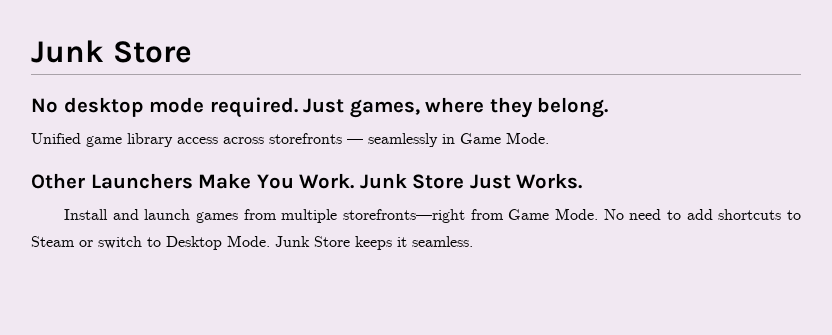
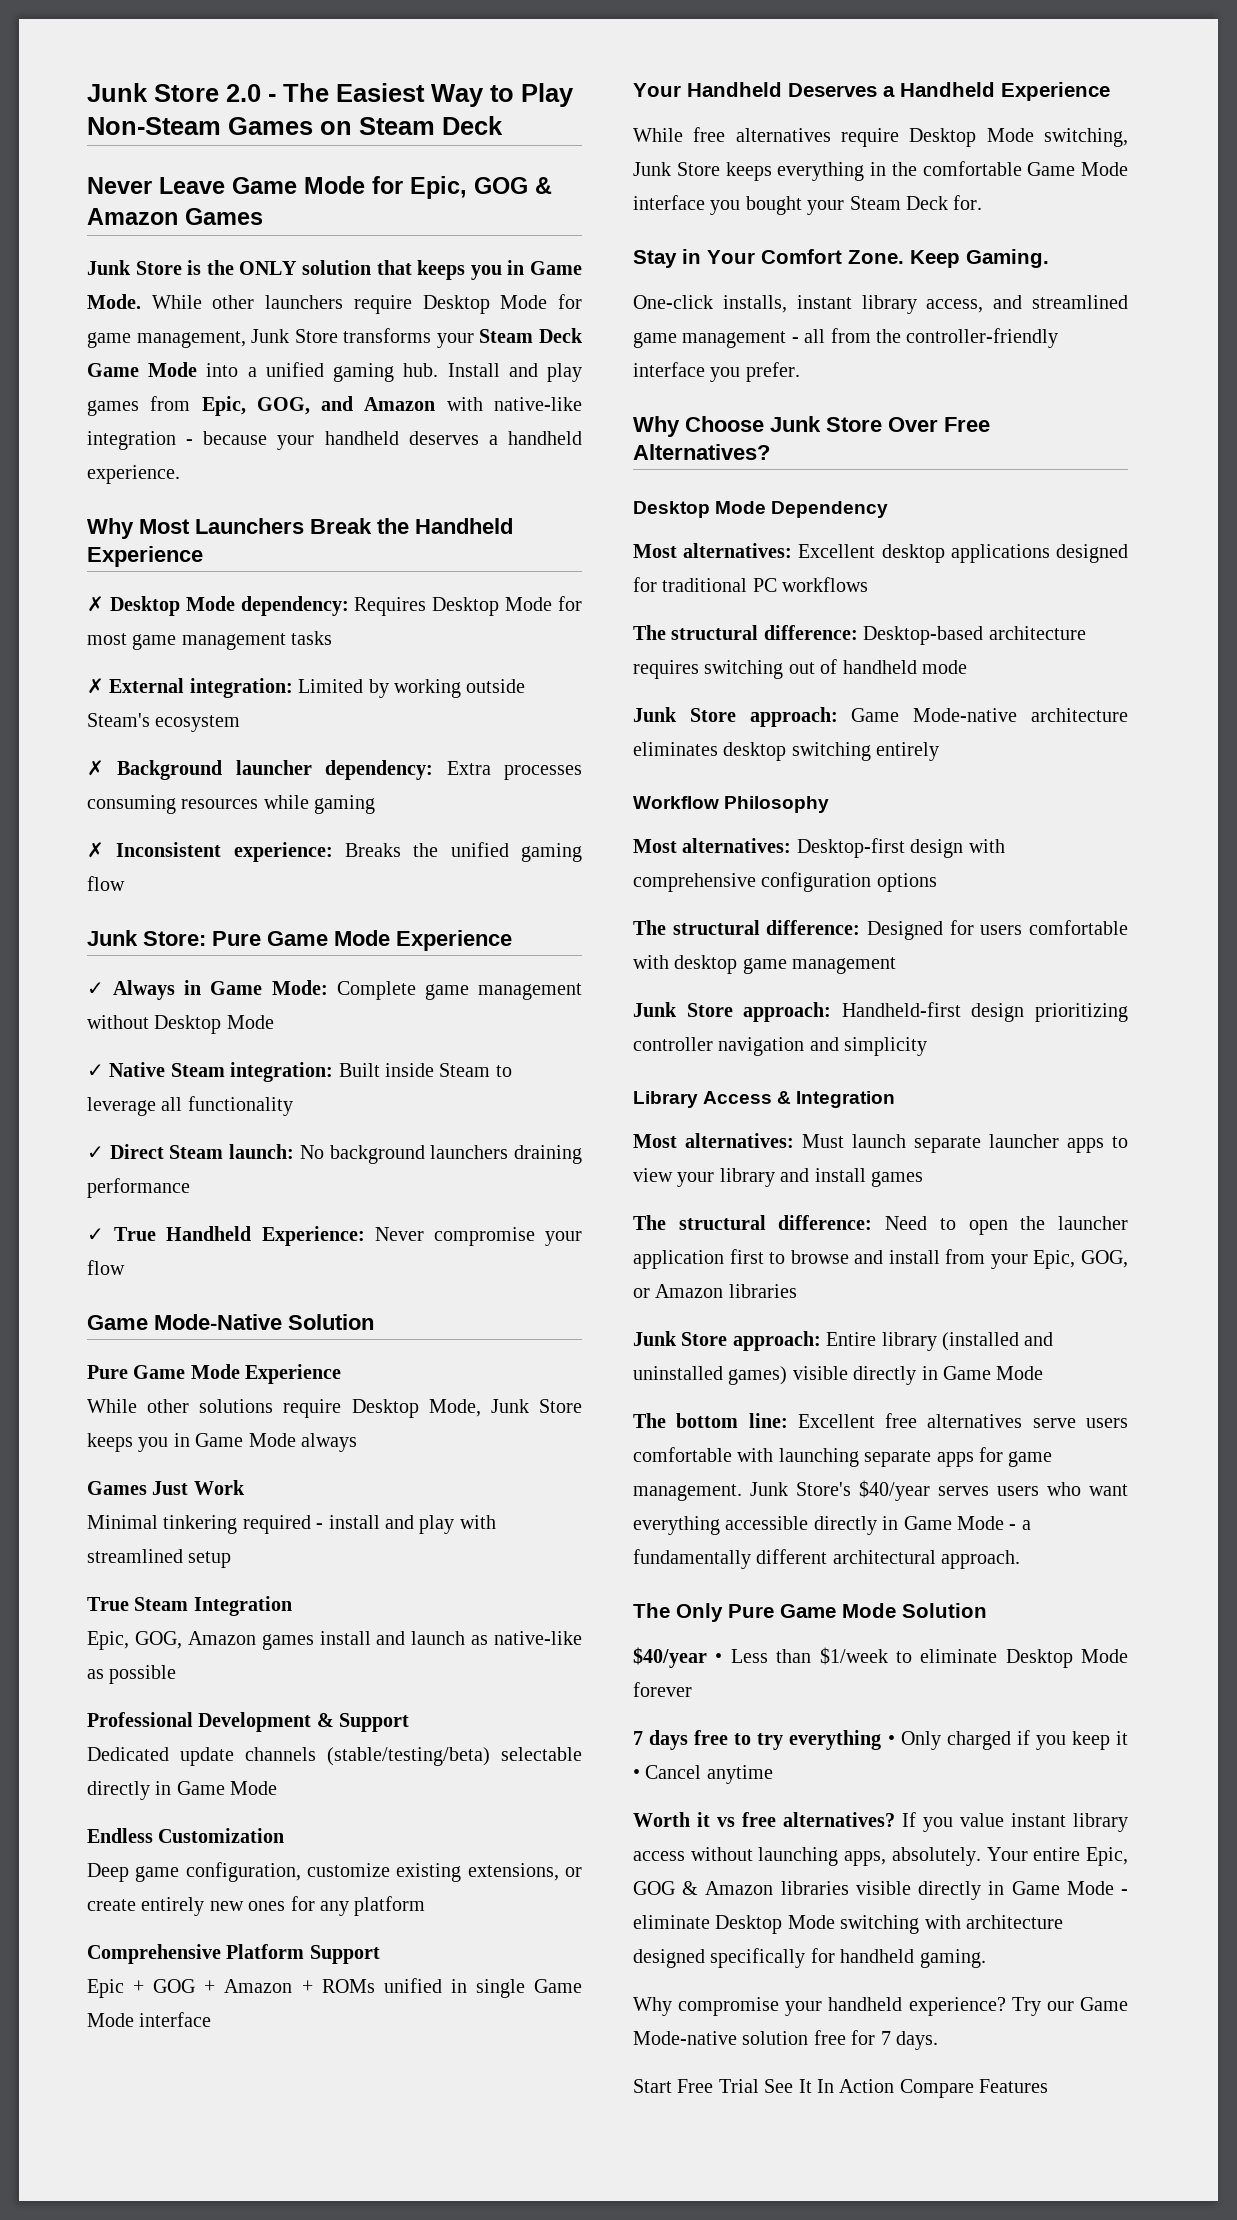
[31,40,192,63] [31,97,609,118] [31,132,549,147] [31,173,583,189] Junk Store // No desktop mode required. Just games, where they belong. // Unified game library access across storefronts — seamlessly in Game Mode. // Other Launchers Make You Work. Junk Store Just Works. // -> [87,83,574,107] [87,116,503,135] [87,176,552,199] [87,208,263,225] [87,260,583,280] [87,294,582,314] [87,328,583,348] [87,362,439,382] Junk Store 2.0 - The Easiest Way to Play Non-Steam Games on Steam Deck // Never Leave Game Mode for Epic, GOG & Amazon Games // Junk Store is the ONLY solution that keeps you in Game Mode. While other launchers require Desktop Mode for game management, Junk Store transforms your Steam Deck Game Mode into a unified gaming hub.
[144,209,191,220] launch -> [547,363,582,382] play
[281,208,801,223] [31,235,473,250] multiple storefronts—right from Game Mode. No need to add shortcuts to Steam or switch to Desktop Mode. Junk Store keeps it seamless. -> [201,396,582,416] [87,431,582,450] [87,465,180,484] [87,518,513,539] [87,546,203,567] [87,596,582,616] [87,631,333,650] [87,678,526,698] [87,713,241,732] [87,760,582,780] [87,795,376,814] [87,842,582,862] [87,876,125,891] [87,930,512,951] [87,980,582,1000] [87,1015,274,1034] [87,1062,512,1082] [87,1096,293,1116] [87,1144,582,1164] [87,1178,190,1198] [87,1226,582,1246] [87,1260,125,1275] [87,1314,374,1330] [87,1364,342,1384] [87,1399,582,1418] [87,1433,357,1452] [87,1480,245,1495] [87,1515,496,1534] [87,1549,232,1568] [87,1596,292,1616] [87,1631,582,1650] [87,1665,177,1684] [87,1712,410,1732] [87,1747,582,1766] [87,1781,278,1800] [87,1828,285,1843] [87,1862,582,1882] [87,1896,426,1916] [87,1944,380,1964] [87,1978,583,1998] [87,2012,212,2027] [633,82,1110,101] [633,127,1128,147] [633,161,1128,181] [633,195,983,215] [633,249,1049,268] [633,295,1128,314] [633,328,1059,348] [633,362,800,382] [633,416,990,437] [633,444,770,460] [633,501,889,518] [633,543,1128,563] [633,577,869,592] [633,625,1086,645] [633,659,967,679] [633,707,1128,727] [633,742,940,761] [633,796,830,813] [633,838,1005,858] [633,872,937,892] [633,920,1128,940] [633,955,897,974] [633,1002,1128,1022] [633,1037,928,1056] [633,1091,896,1108] [633,1133,1128,1153] [633,1168,923,1187] [633,1215,1128,1235] [633,1249,1128,1269] [633,1284,797,1298] [633,1331,1054,1351] [633,1366,1044,1385] [633,1413,1128,1428] [633,1447,1053,1467] [633,1480,1128,1501] [633,1516,1031,1535] [633,1549,1021,1569] [633,1603,987,1622] [633,1647,1128,1668] [633,1682,692,1697] [633,1730,1128,1750] [633,1765,773,1784] [633,1812,1128,1832] [633,1847,1128,1866] [633,1881,1128,1900] [633,1915,1063,1934] [633,1948,986,1968] [633,1997,1128,2016] [633,2030,938,2050] [633,2079,1049,2098] Epic, GOG, and Amazon with native-like integration - because your handheld deserves a handheld experience. // Why Most Launchers Break the Handheld Experience // ✗ Desktop Mode dependency: Requires Desktop Mode for most game management tasks // ✗ External integration: Limited by working outside Steam's ecosystem // ✗ Background launcher dependency: Extra processes consuming resources while gaming // ✗ Inconsistent experience: Breaks the unified gaming flow // Junk Store: Pure Game Mode Experience // ✓ Always in Game Mode: Complete game management without Desktop Mode // ✓ Native Steam integration: Built inside Steam to leverage all functionality // ✓ Direct Steam launch: No background launchers draining performance // ✓ True Handheld Experience: Never compromise your flow // Game Mode-Native Solution // Pure Game Mode Experience // While other solutions require Desktop Mode, Junk Store keeps you in Game Mode always // Games Just Work // Minimal tinkering required - install and play with streamlined setup // True Steam Integration // Epic, GOG, Amazon games install and launch as native-like as possible // Professional Development & Support // Dedicated update channels (stable/testing/beta) selectable directly in Game Mode // Endless Customization // Deep game configuration, customize existing extensions, or create entirely new ones for any platform // Comprehensive Platform Support // Epic + GOG + Amazon + ROMs unified in single Game Mode interface // Your Handheld Deserves a Handheld Experience // While free alternatives require Desktop Mode switching, Junk Store keeps everything in the comfortable Game Mode interface you bought your Steam Deck for. // Stay in Your Comfort Zone. Keep Gaming. // One-click installs, instant library access, and streamlined game management - all from the controller-friendly interface you prefer. // Why Choose Junk Store Over Free Alternatives? // Desktop Mode Dependency // Most alternatives: Excellent desktop applications designed for traditional PC workflows // The structural difference: Desktop-based architecture requires switching out of handheld mode // Junk Store approach: Game Mode-native architecture eliminates desktop switching entirely // Workflow Philosophy // Most alternatives: Desktop-first design with comprehensive configuration options // The structural difference: Designed for users comfortable with desktop game management // Junk Store approach: Handheld-first design prioritizing controller navigation and simplicity // Library Access & Integration // Most alternatives: Must launch separate launcher apps to view your library and install games // The structural difference: Need to open the launcher application first to browse and install from your Epic, GOG, or Amazon libraries // Junk Store approach: Entire library (installed and uninstalled games) visible directly in Game Mode // The bottom line: Excellent free alternatives serve users comfortable with launching separate apps for game management. Junk Store's $40/year serves users who want everything accessible directly in Game Mode - a fundamentally different architectural approach. // The Only Pure Game Mode Solution // $40/year • Less than $1/week to eliminate Desktop Mode forever // 7 days free to try everything • Only charged if you keep it • Cancel anytime // Worth it vs free alternatives? If you value instant library access without launching apps, absolutely. Your entire Epic, GOG & Amazon libraries visible directly in Game Mode - eliminate Desktop Mode switching with architecture designed specifically for handheld gaming. // Why compromise your handheld experience? Try our Game Mode-native solution free for 7 days. // Start Free Trial See It In Action Compare Features

